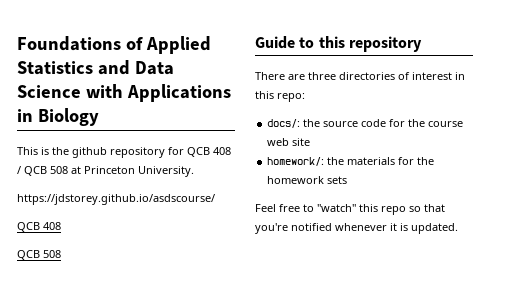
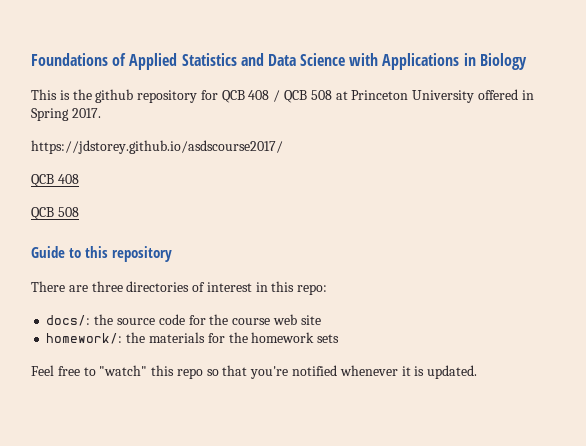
[138,166,194,177] [17,194,215,205] University. // https://jdstorey.github.io/asdscourse/ -> [412,89,534,103] [31,108,101,121] [31,140,283,154] University offered in Spring 2017. // https://jdstorey.github.io/asdscourse2017/

